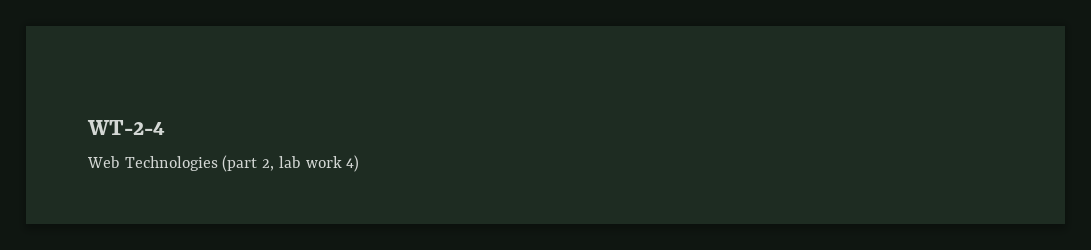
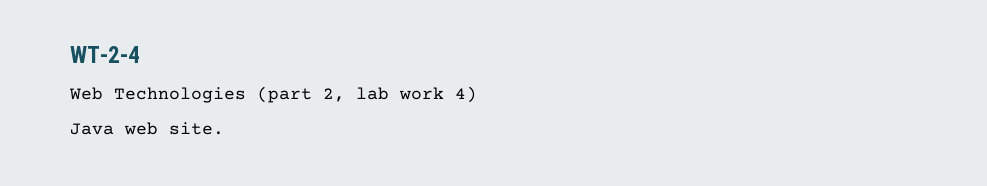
(360, 163) none -> [70,122,224,135] // Java web site.

